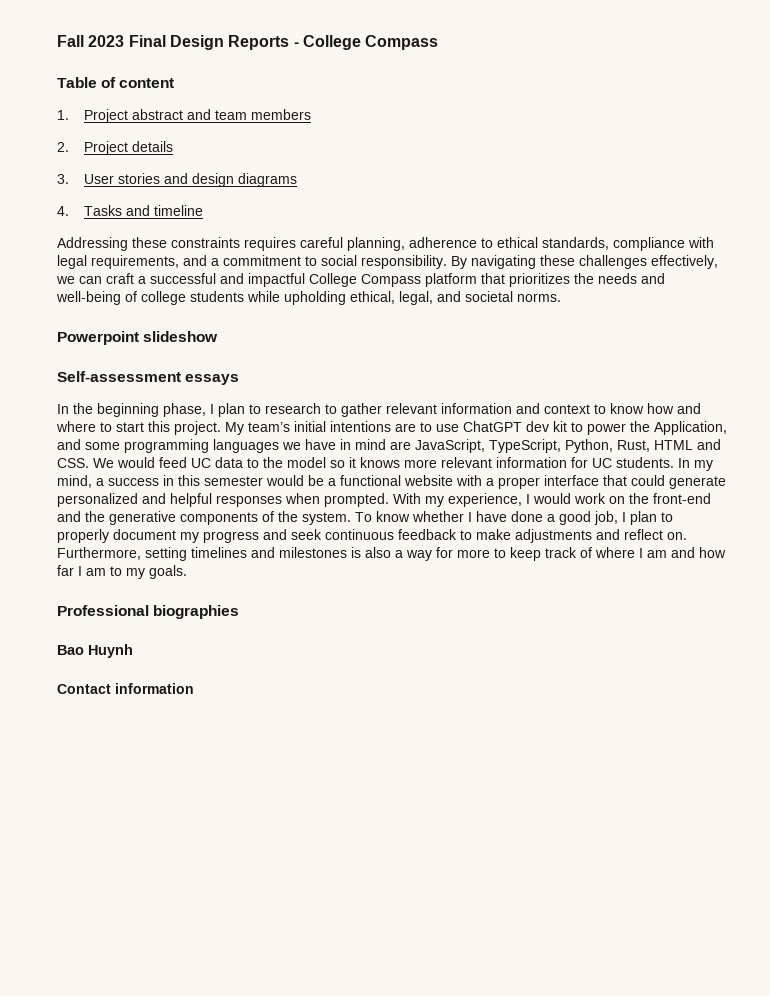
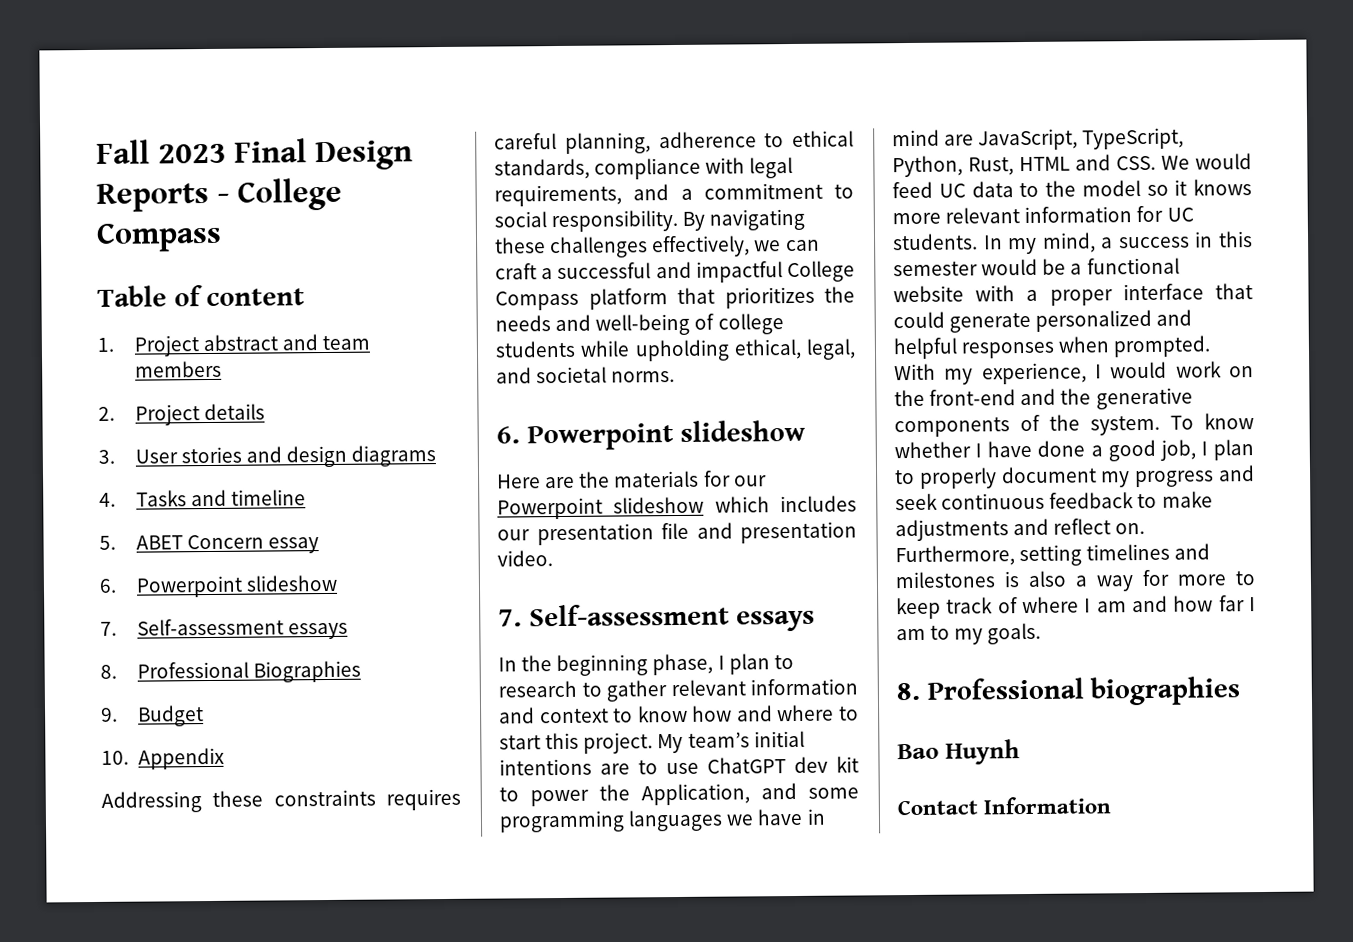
(204, 210) none -> [99,534,320,554] [99,574,339,598] [100,618,349,640] [100,660,362,683] [101,705,204,727] [101,747,225,770] // 5. ABET Concern essay // 6. Powerpoint slideshow // 7. Self-assessment essays // 8. Professional Biographies // 9. Budget // 10. Appendix
[57,331,219,345] Powerpoint slideshow // -> [496,419,807,451] [497,470,767,489] [497,495,857,520] [497,521,857,546] [497,550,553,567] [498,609,522,627] 6. Powerpoint slideshow // Here are the materials for our Powerpoint slideshow which includes our presentation file and presentation video. // 7.
(187, 572) none -> [896,682,920,701] 8.
[115,683,194,694] information -> [983,796,1112,815] Information

